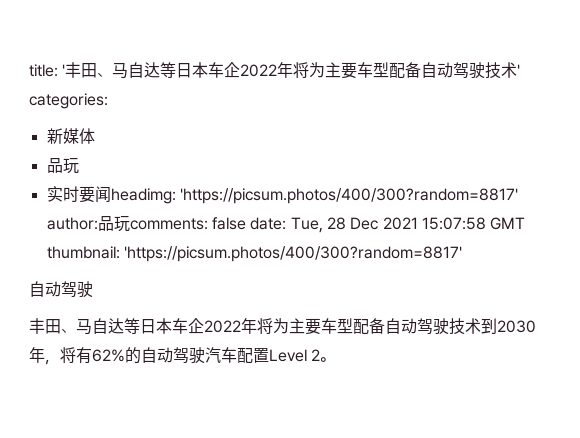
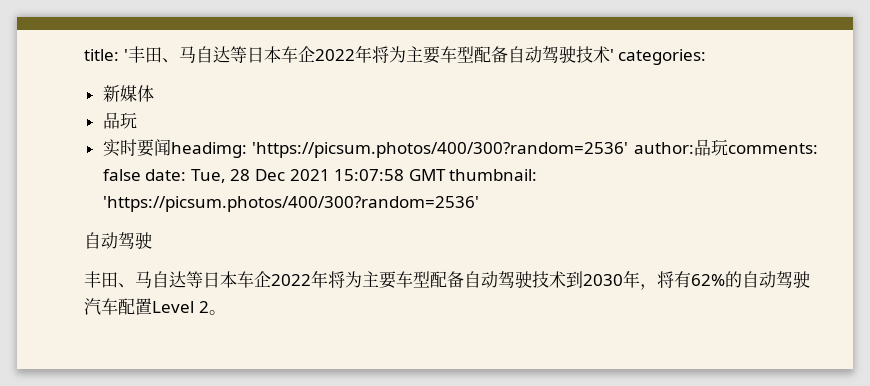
[179,188,518,204] 'https://picsum.photos/400/300?random=8817' -> [252,142,629,158] 'https://picsum.photos/400/300?random=2536'
[123,246,462,262] 'https://picsum.photos/400/300?random=8817' -> [102,196,479,212] 'https://picsum.photos/400/300?random=2536'

